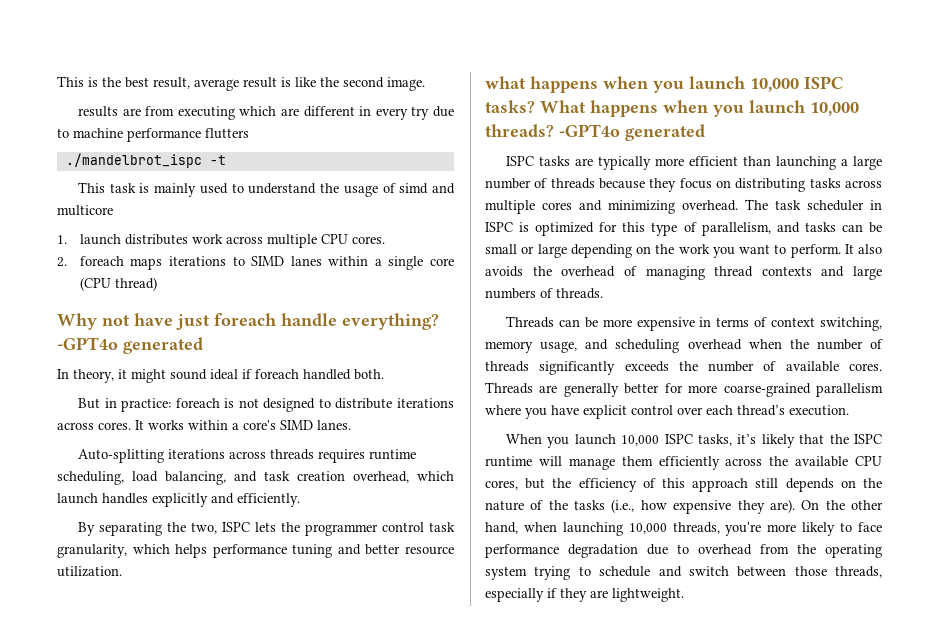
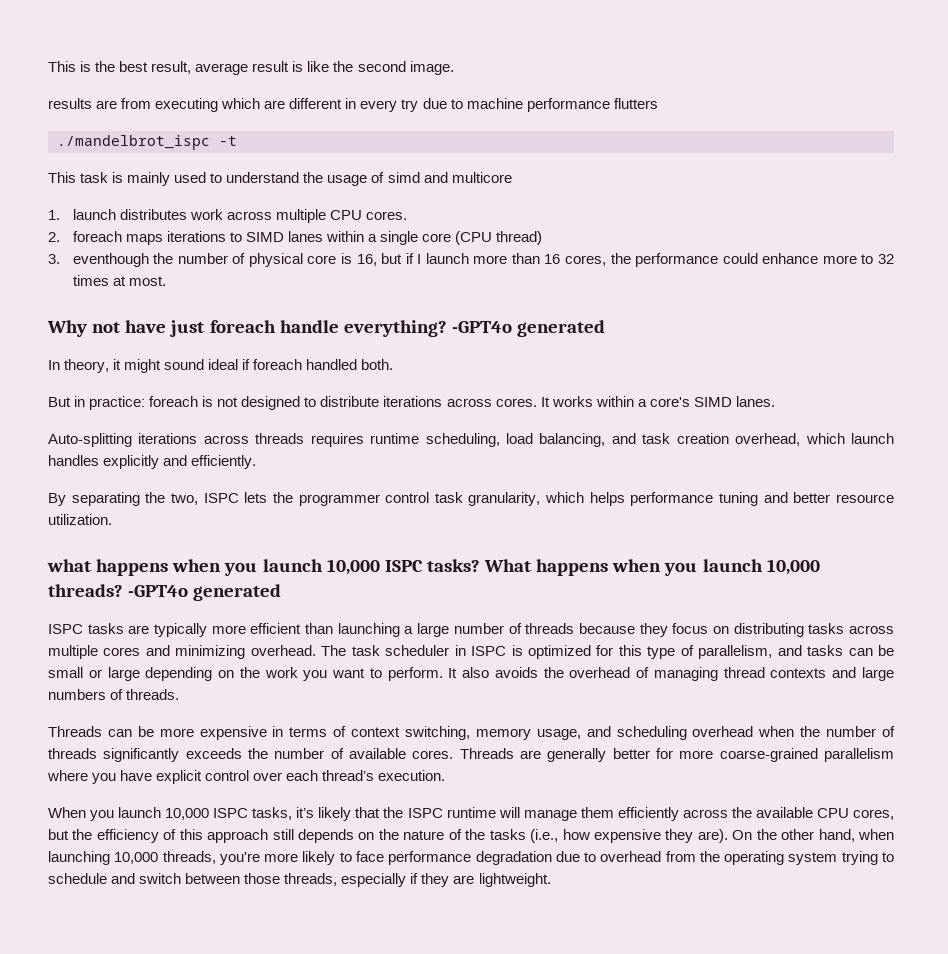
(157, 284) none -> [48,253,894,267] [72,275,166,286] // 3. eventhough the number of physical core is 16, but if I launch more than 16 cores, the performance could enhance more to 32 times at most.

